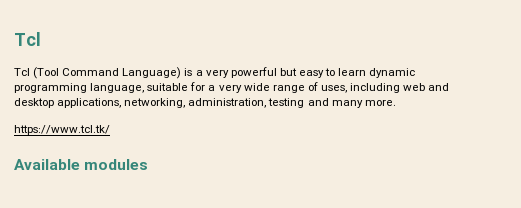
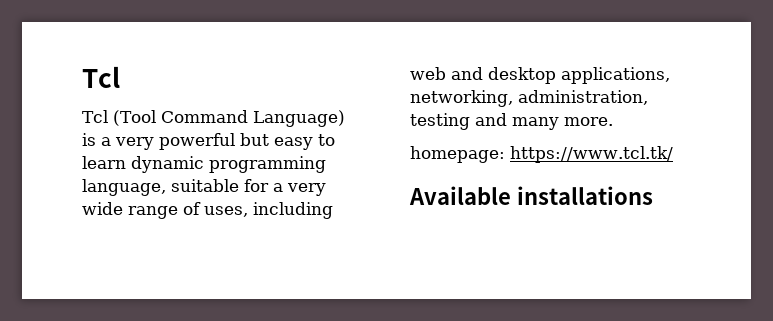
(396, 103) none -> [410,146,505,163] homepage:
[84,159,149,170] modules -> [516,186,653,205] installations

